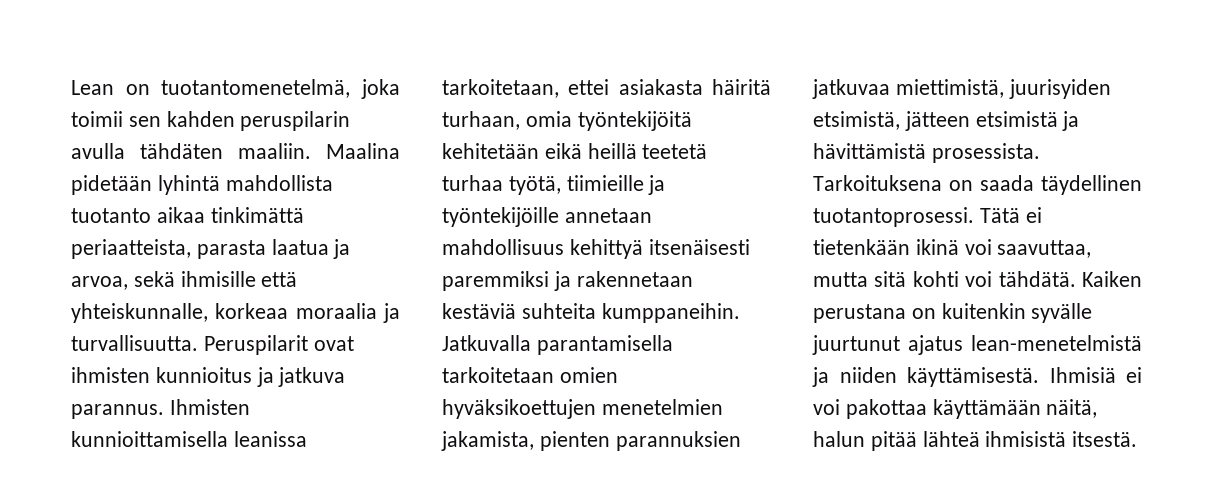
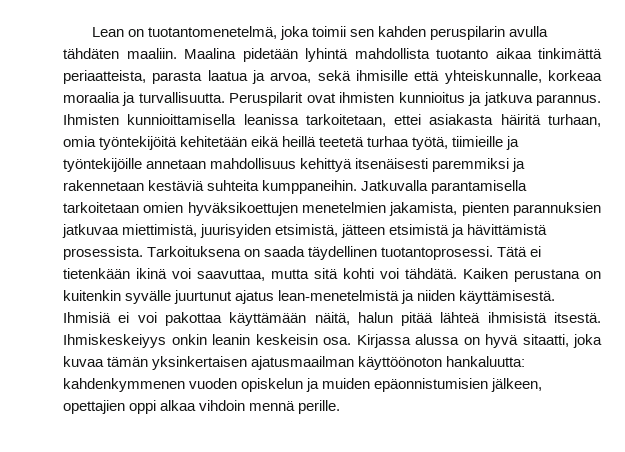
(1138, 439) none -> [63,334,602,348] [63,356,526,370] [63,378,543,392] [63,400,341,414] Ihmiskeskeiyys onkin leanin keskeisin osa. Kirjassa alussa on hyvä sitaatti, joka kuvaa tämän yksinkertaisen ajatusmaailman käyttöönoton hankaluutta: kahdenkymmenen vuoden opiskelun ja muiden epäonnistumisien jälkeen, opettajien oppi alkaa vihdoin mennä perille.

